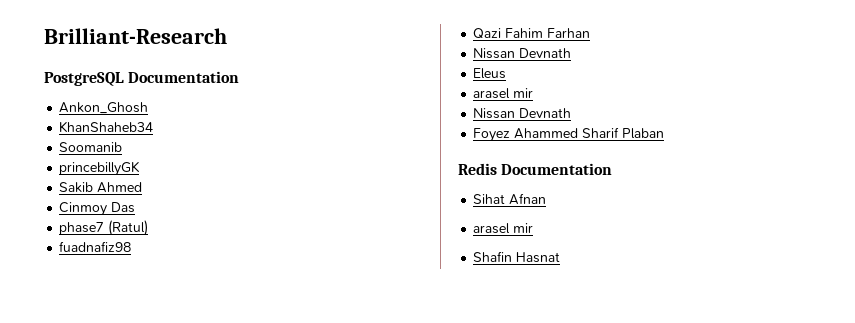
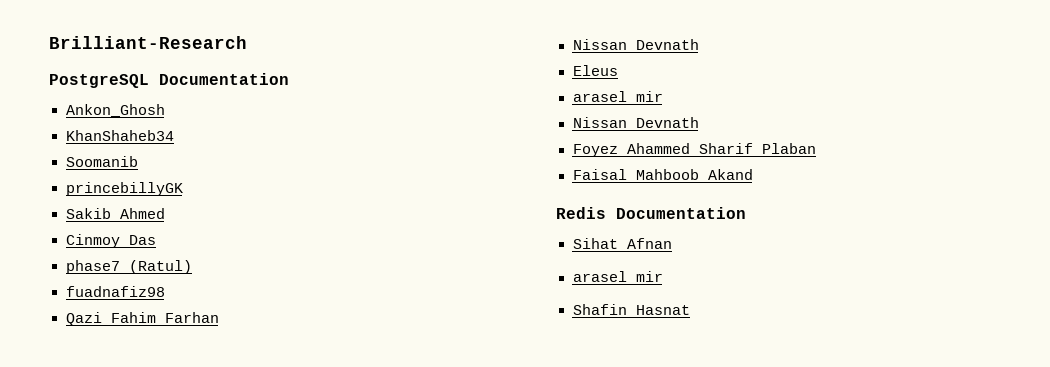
(665, 133) none -> [572,169,753,180] // Faisal Mahboob Akand

